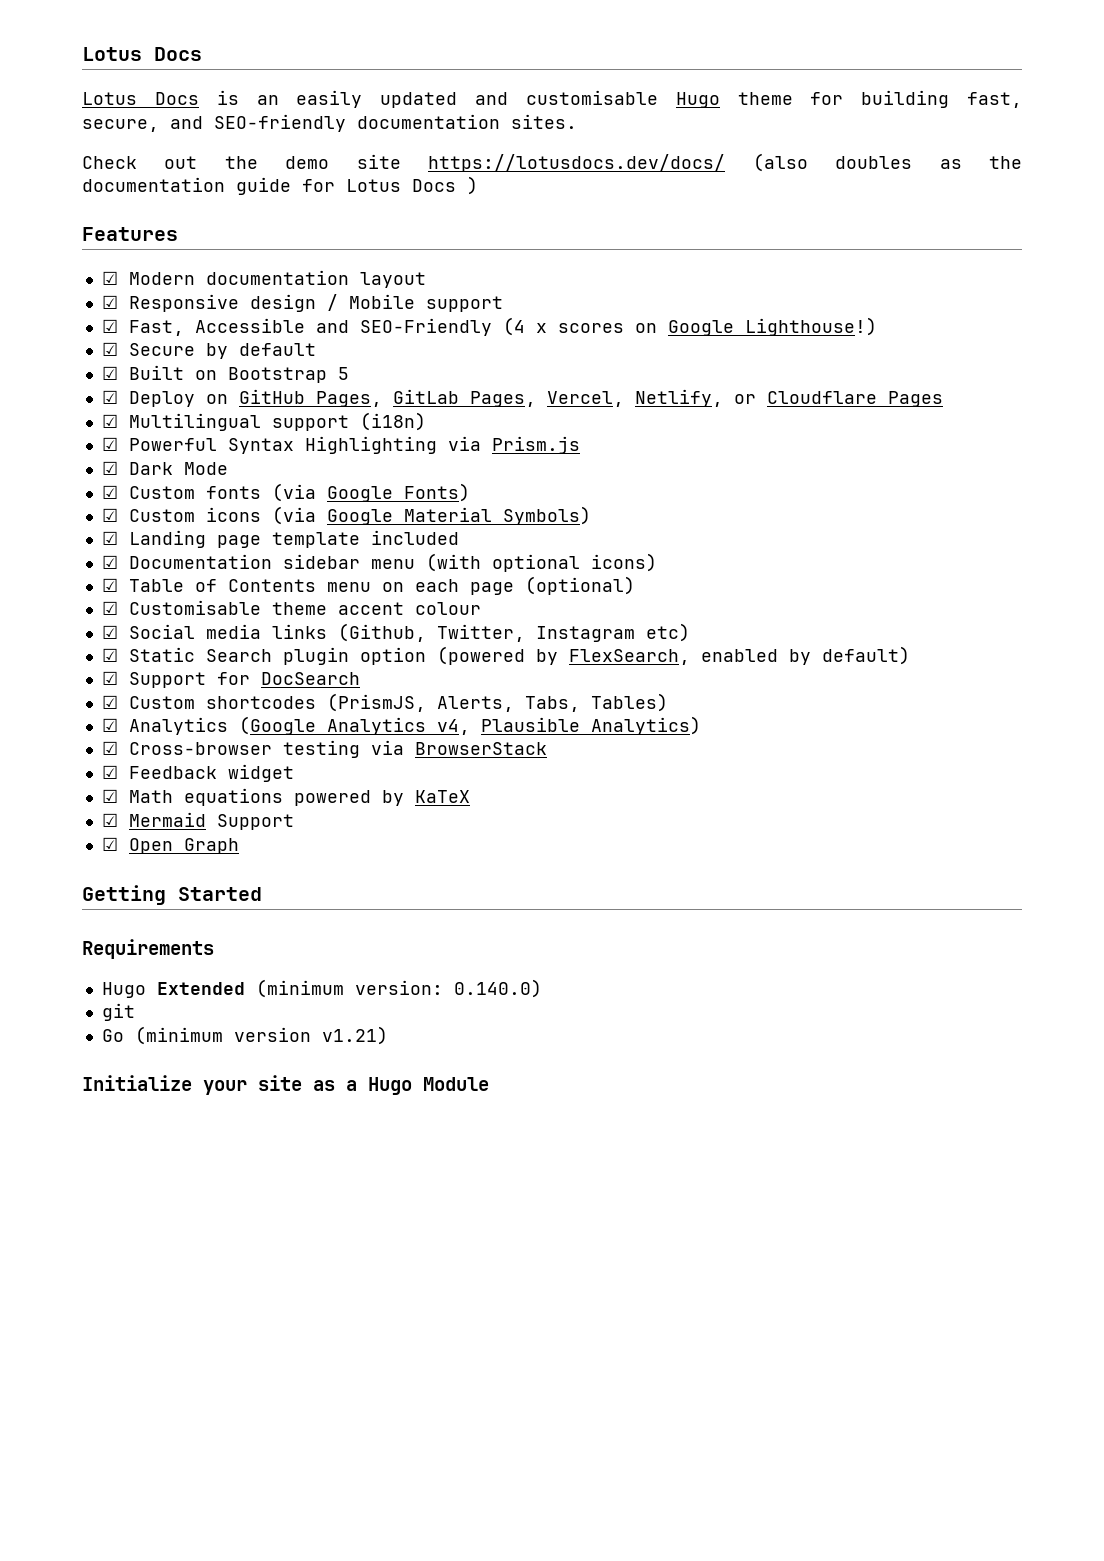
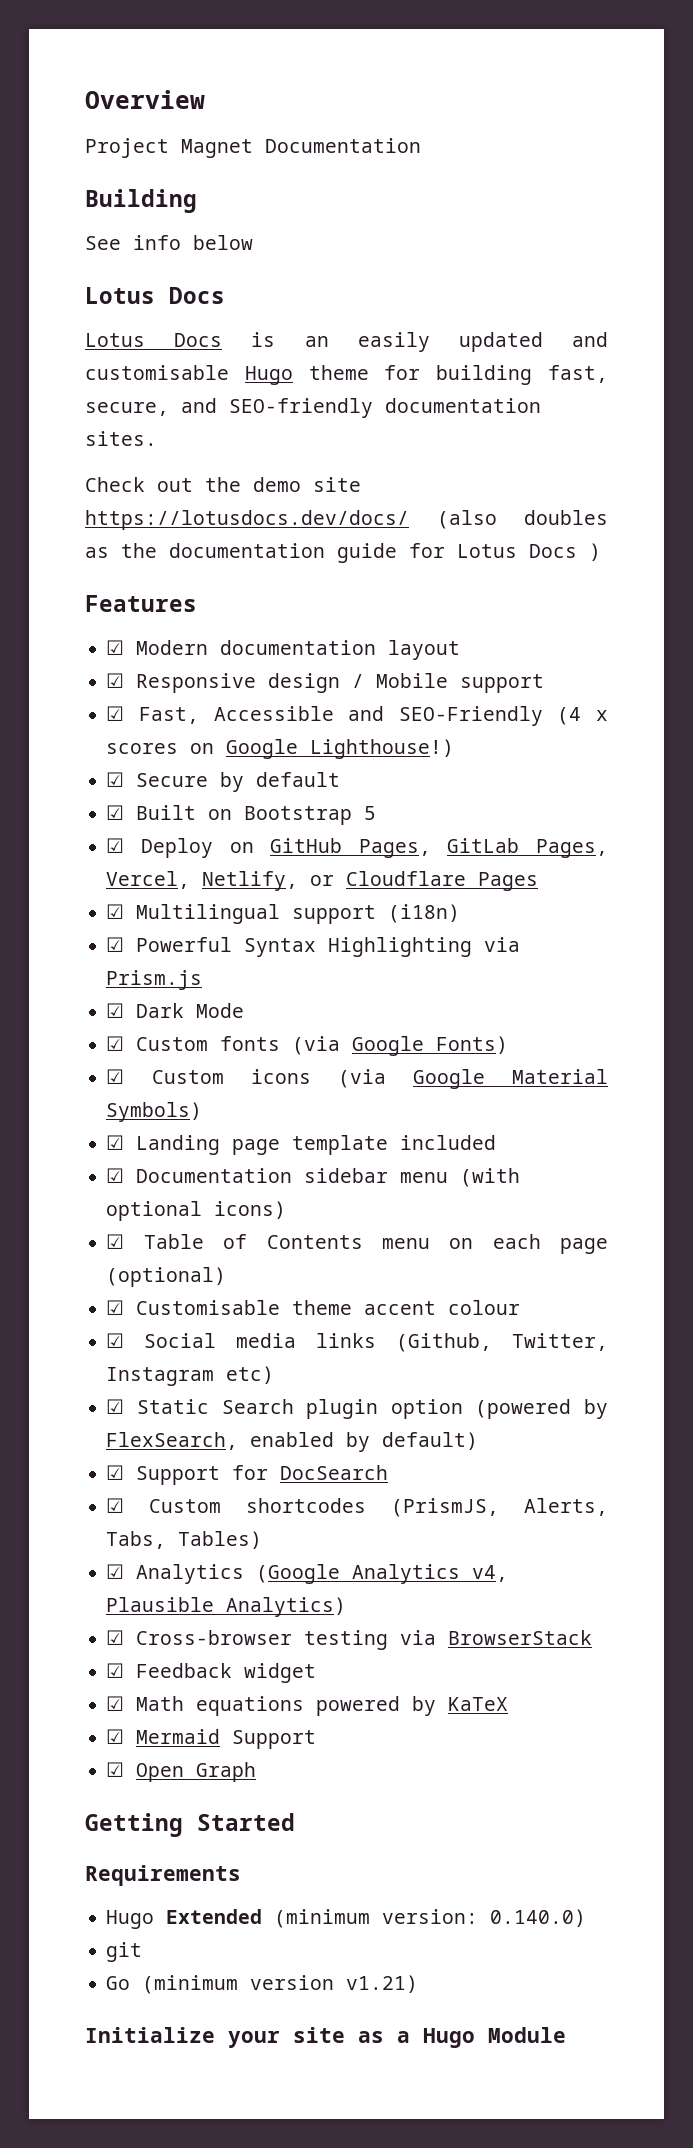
(82, 54) none -> [85,90,205,109] [85,138,421,158] [85,189,197,213] [85,235,253,250] Overview // Project Magnet Documentation // Building // See info below //

